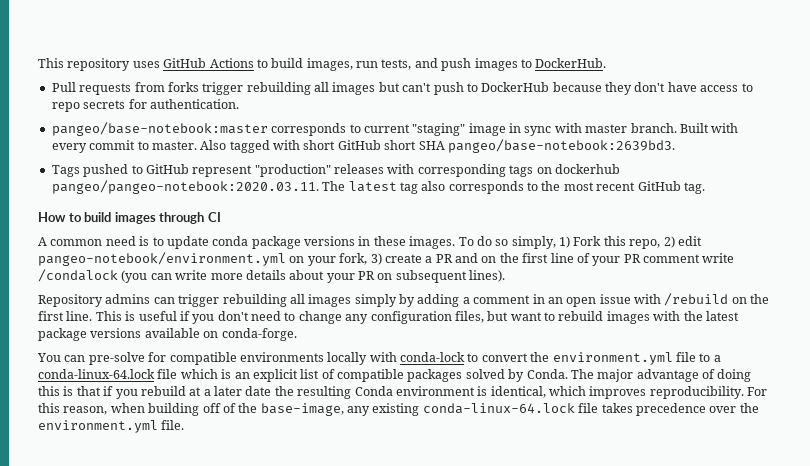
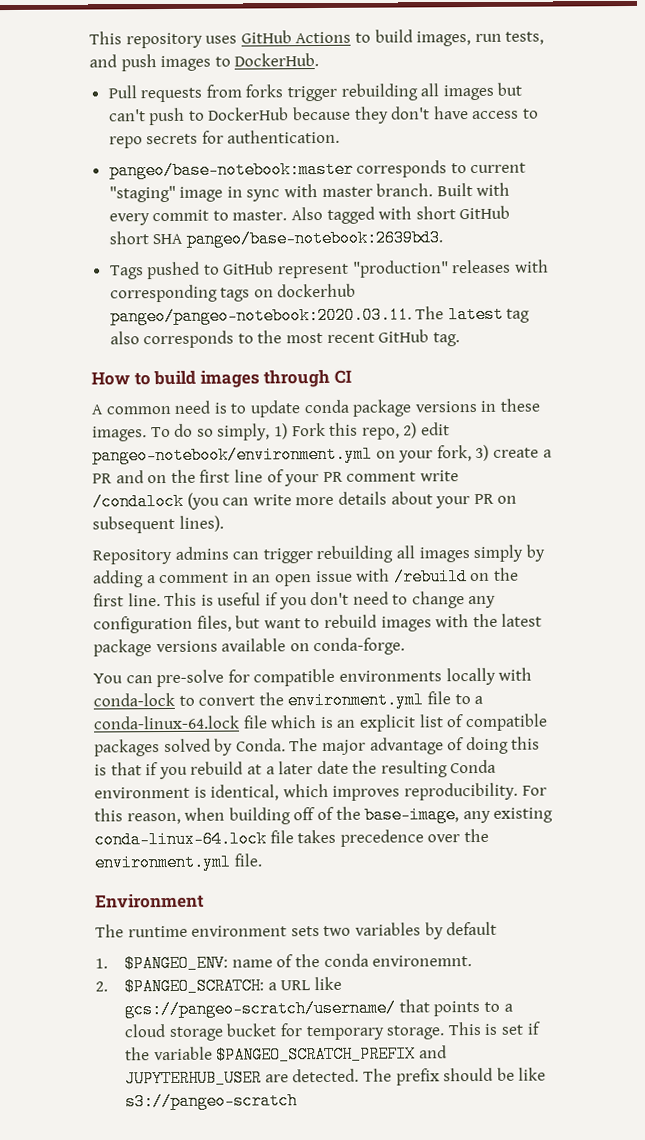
(185, 425) none -> [95,893,204,909] [95,921,498,940] [95,953,473,973] [95,976,343,996] [124,999,513,1019] [124,1021,541,1042] [125,1045,448,1064] [125,1067,547,1088] [125,1092,299,1111] // Environment // The runtime environment sets two variables by default // 1. $PANGEO_ENV: name of the conda environemnt. // 2. $PANGEO_SCRATCH: a URL like gcs://pangeo-scratch/username/ that points to a cloud storage bucket for temporary storage. This is set if the variable $PANGEO_SCRATCH_PREFIX and JUPYTERHUB_USER are detected. The prefix should be like s3://pangeo-scratch

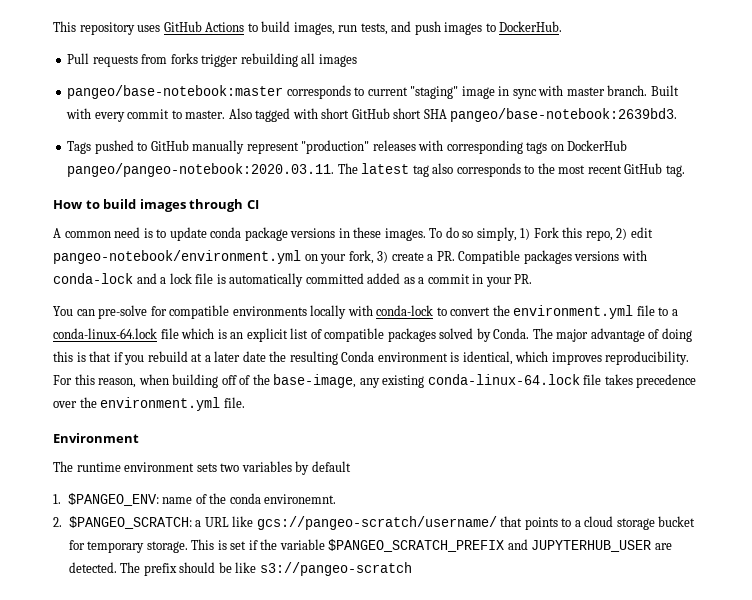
[497,82,523,96] [108,106,540,126] [108,129,341,149] but can't push to DockerHub because they don't have access to repo secrets for authentication. -> (357, 60) none
(275, 268) none -> [192,140,245,154] manually
[277,283,357,298] dockerhub -> [567,140,628,151] DockerHub
[92,469,459,487] [92,491,518,511] [92,515,224,534] [92,544,545,565] [92,567,519,588] [93,591,497,610] [93,613,543,634] [93,637,406,657] PR and on the first line of your PR comment write /condalock (you can write more details about your PR on subsequent lines). // Repository admins can trigger rebuilding all images simply by adding a comment in an open issue with /rebuild on the first line. This is useful if you don't need to change any configuration files, but want to rebuild images with the latest package versions available on conda-forge. -> [436,250,647,264] [53,273,533,287] PR. Compatible packages versions with conda-lock and a lock file is automatically committed added as a commit in your PR.

